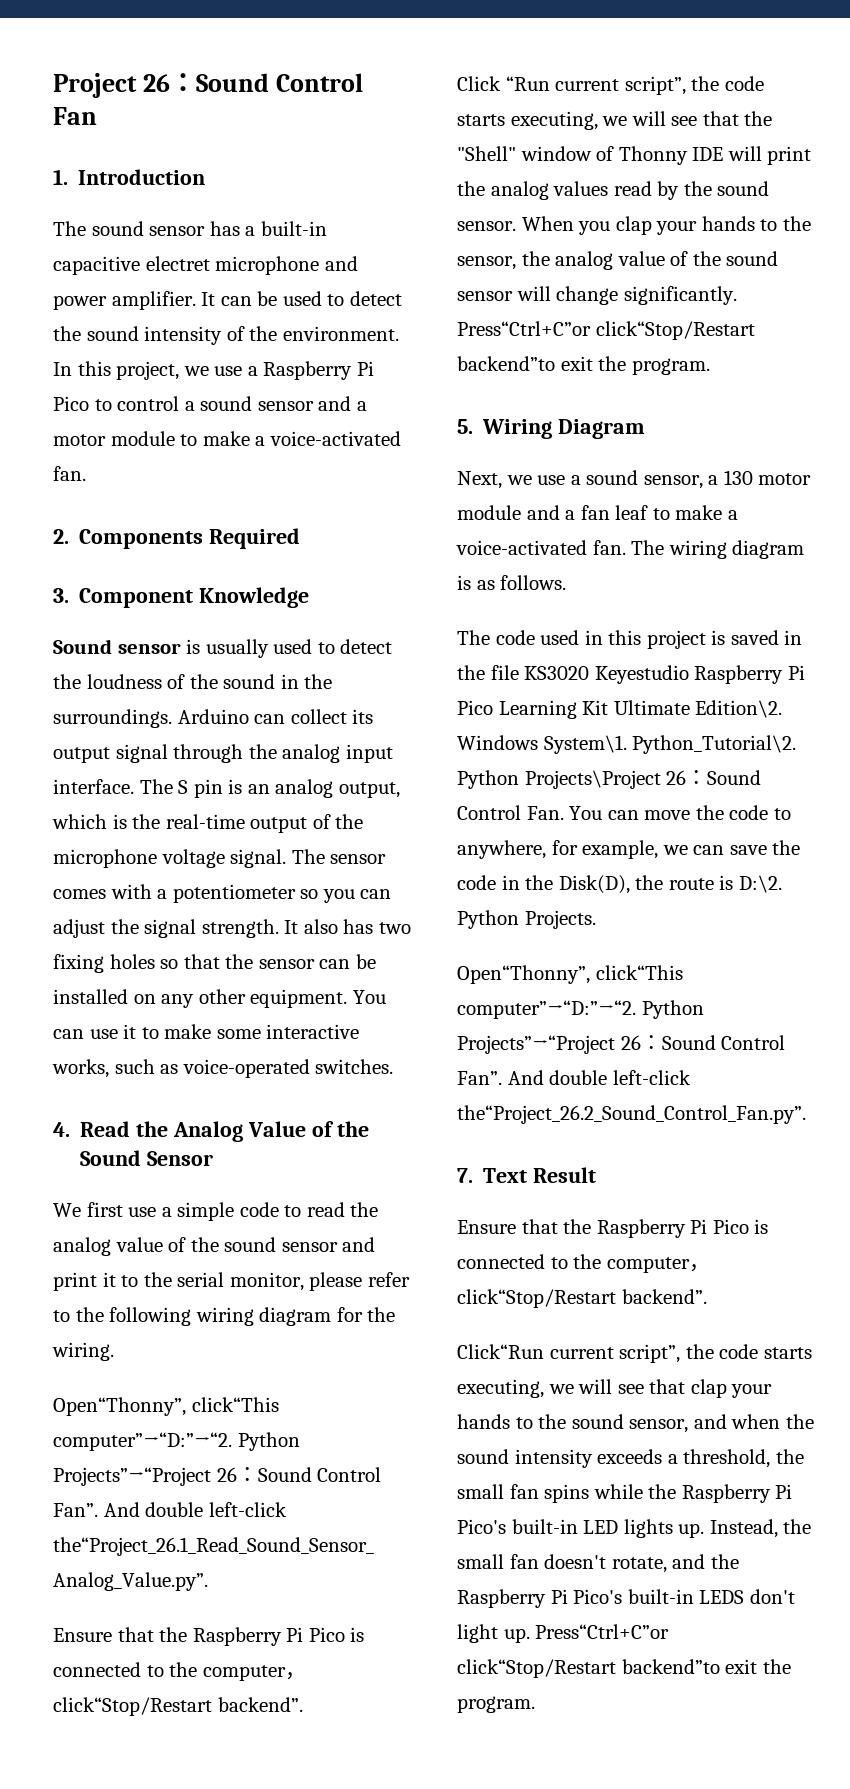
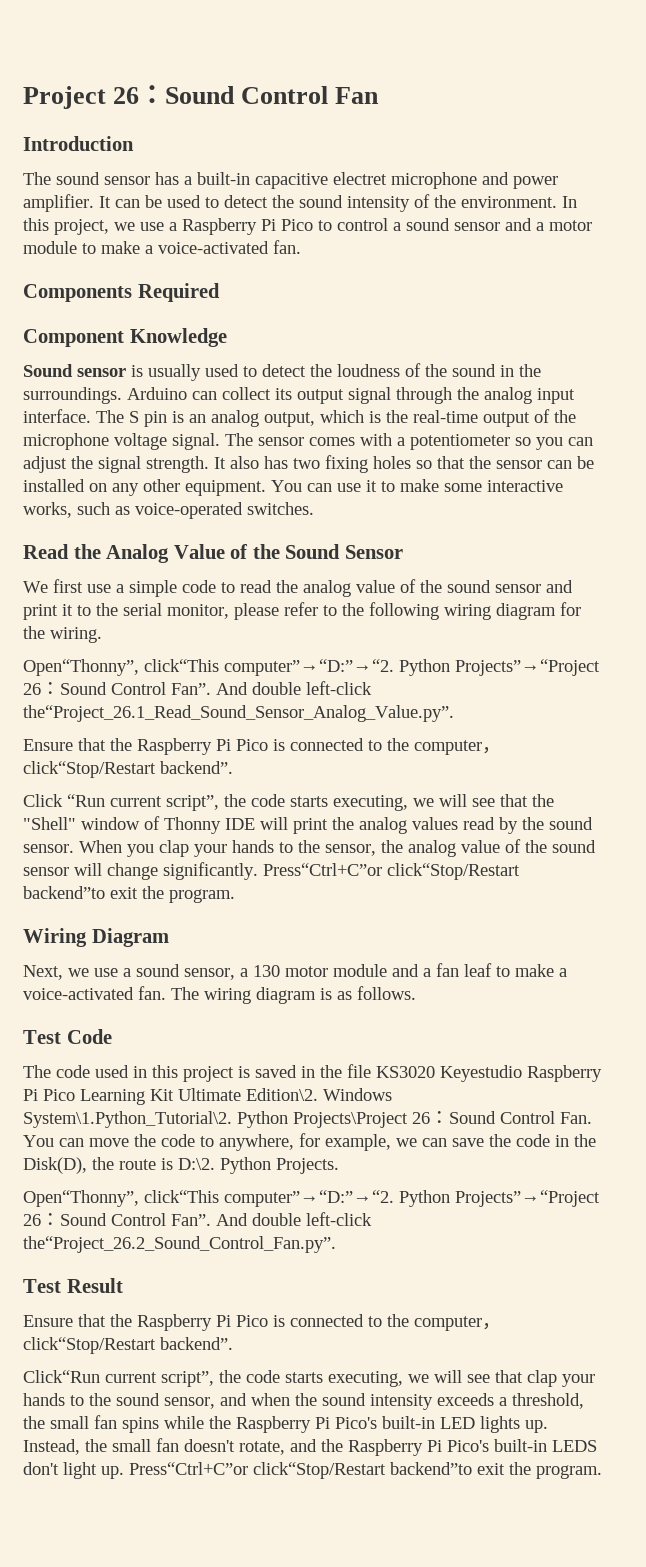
[53,169,68,185] 1. -> (380, 95) none
[53,529,69,544] 2. -> (301, 247) none
[53,588,69,603] 3. -> (220, 292) none
[53,1122,70,1137] 4. -> (314, 508) none
[457,419,473,434] 5. -> (235, 896) none
(567, 582) none -> [23,1029,112,1044] // Test Code
[543,735,797,754] System\1. Python_Tutorial\2. -> [23,1111,232,1128] System\1.Python_Tutorial\2.
[457,1168,528,1183] 7. Text -> [23,1279,61,1293] Test

